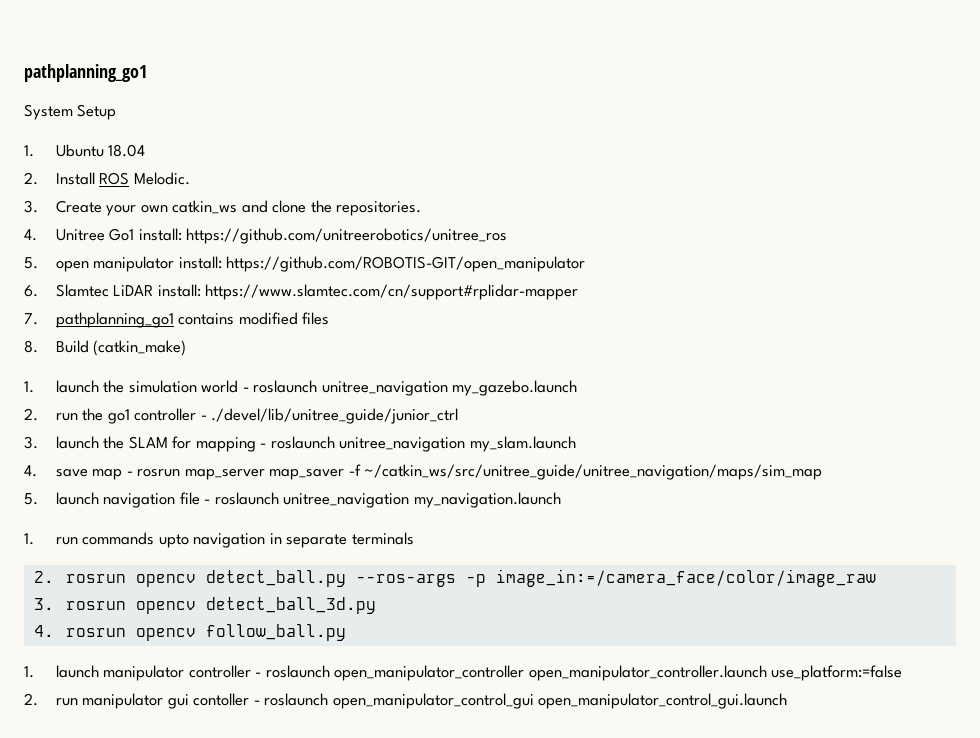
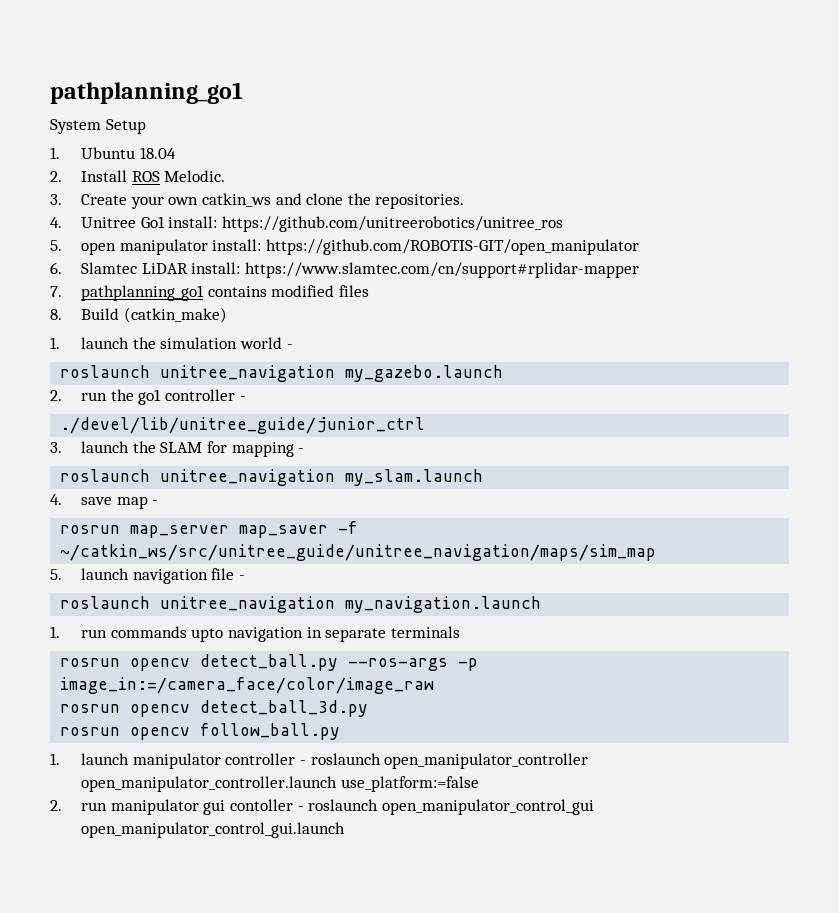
(249, 389) none -> (293, 346) //
(207, 417) none -> (246, 398) //
(267, 445) none -> (305, 450) //
(133, 473) none -> (159, 502) //
(211, 501) none -> (246, 577) //
[33,571,54,583] 2. -> (460, 632) none
[33,598,54,610] 3. -> (435, 685) none
[33,625,54,637] 4. -> (369, 708) none

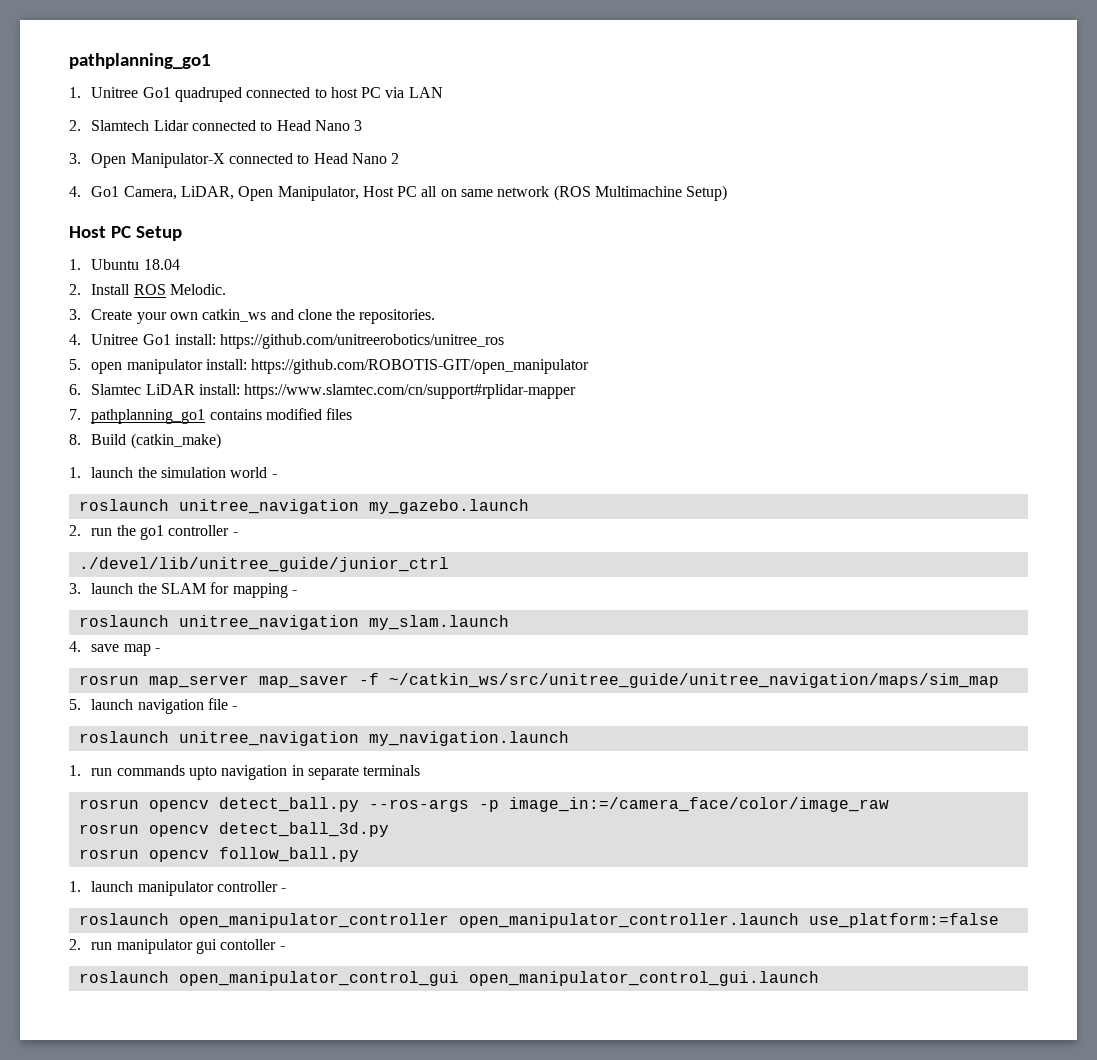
[50,119,101,134] System -> [69,87,443,102] [69,120,363,131] [69,153,400,168] [69,185,728,201] [69,226,131,238] 1. Unitree Go1 quadruped connected to host PC via LAN // 2. Slamtech Lidar connected to Head Nano 3 // 3. Open Manipulator-X connected to Head Nano 2 // 4. Go1 Camera, LiDAR, Open Manipulator, Host PC all on same network (ROS Multimachine Setup) // Host PC
(307, 762) none -> (287, 890) //
(304, 808) none -> (285, 948) //

